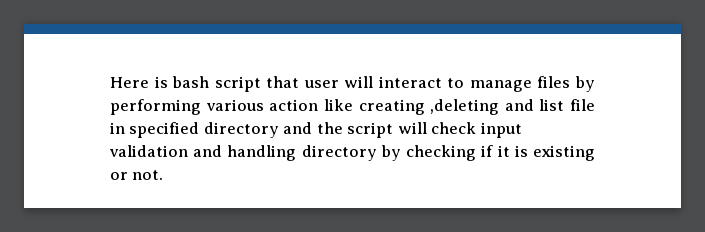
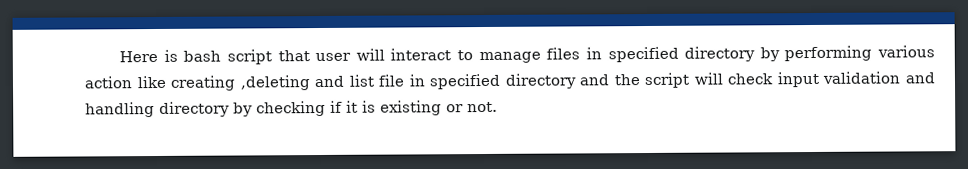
(571, 82) none -> [585,46,756,63] in specified directory

